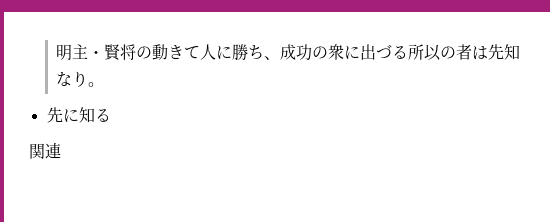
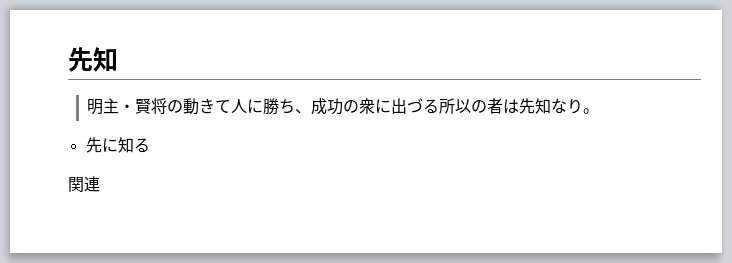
(56, 52) none -> [68,47,118,72] 先知 //

